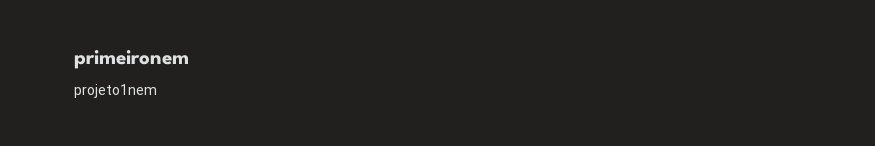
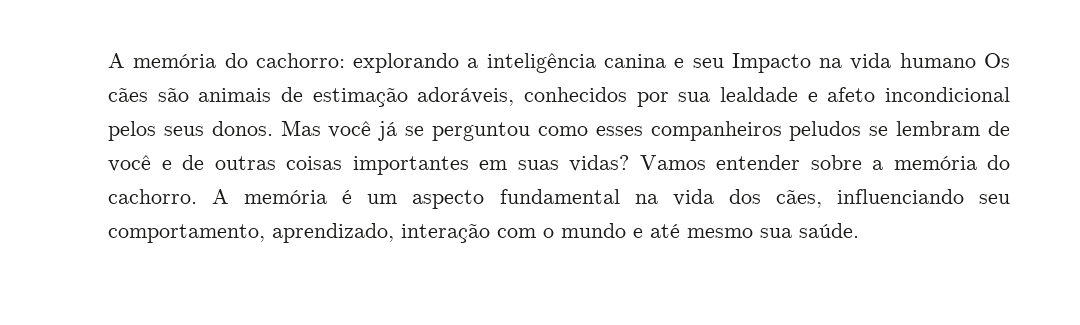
[74,50,189,69] [74,84,157,98] primeironem // projeto1nem -> [108,53,1011,73] [108,87,1010,107] [108,120,1010,141] [108,155,1010,175] [108,189,1011,209] [108,223,859,243] A memória do cachorro: explorando a inteligência canina e seu Impacto na vida humano Os cães são animais de estimação adoráveis, conhecidos por sua lealdade e afeto incondicional pelos seus donos. Mas você já se perguntou como esses companheiros peludos se lembram de você e de outras coisas importantes em suas vidas? Vamos entender sobre a memória do cachorro. A memória é um aspecto fundamental na vida dos cães, influenciando seu comportamento, aprendizado, interação com o mundo e até mesmo sua saúde.

